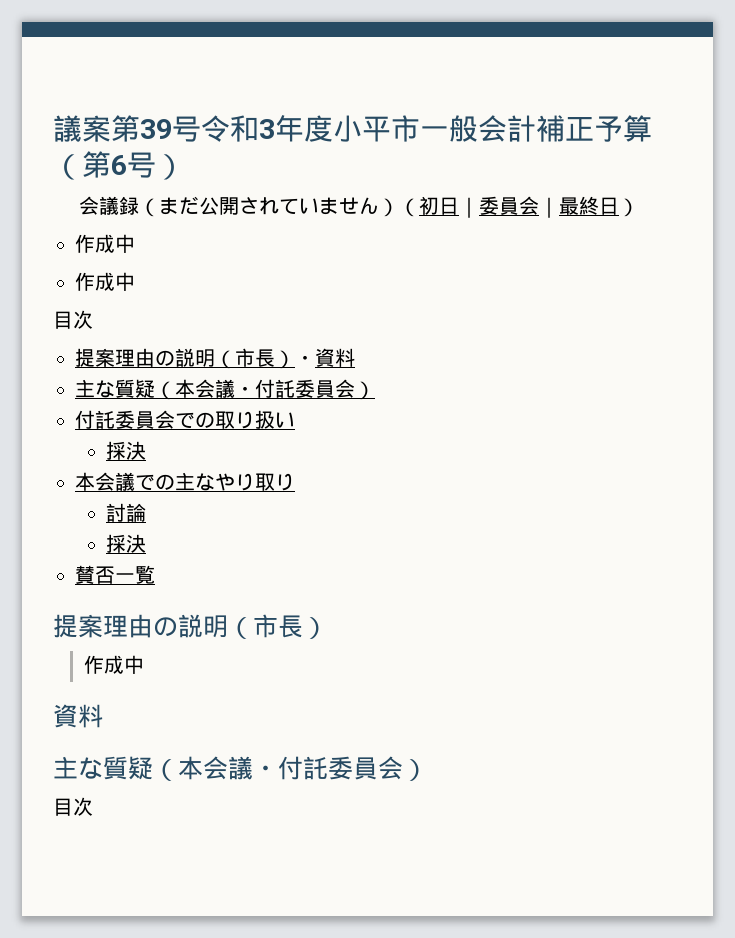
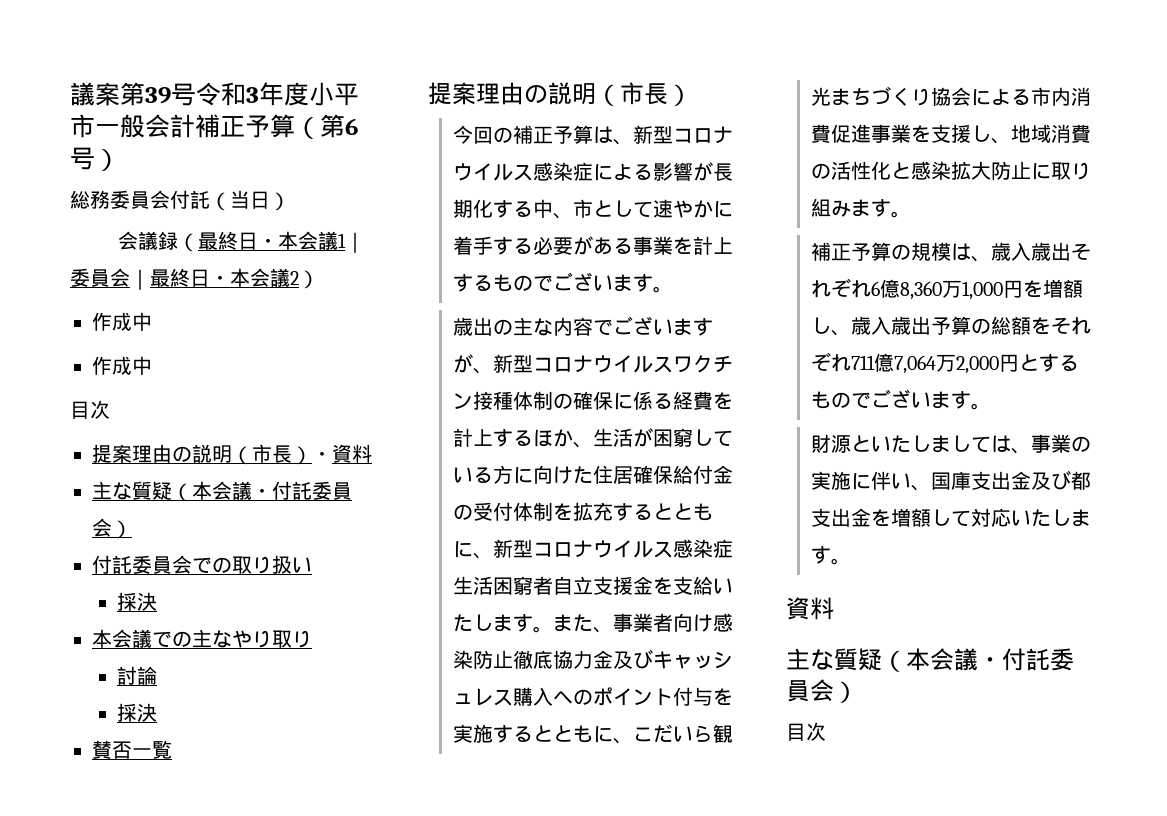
[79,196,460,217] 会議録（まだ公開されていません）（初日 -> [70,190,290,211] [118,231,347,252] 総務委員会付託（当日） // 会議録（最終日・本会議1
(620, 206) none -> [210,268,299,287] ・本会議2
[83,655,144,674] 作成中 -> [452,125,733,145] [452,162,733,181] [452,199,733,219] [452,236,733,255] [452,272,673,293] [452,316,713,336] [452,354,733,374] [452,391,733,410] [452,428,733,448] [452,465,733,484] [452,502,713,521] [452,539,733,559] [452,576,733,595] [452,613,733,633] [452,649,733,669] [452,687,733,706] [452,724,733,744] [810,86,1091,106] [810,124,1091,144] [810,161,1091,180] [810,198,911,218] [810,242,1091,262] [810,278,1083,300] [810,316,1091,336] [810,352,1079,374] [810,389,991,410] [810,434,1091,454] [810,470,1091,491] [810,508,1091,527] [810,546,851,565] 今回の補正予算は、新型コロナウイルス感染症による影響が長期化する中、市として速やかに着手する必要がある事業を計上するものでございます。 // 歳出の主な内容でございますが、新型コロナウイルスワクチン接種体制の確保に係る経費を計上するほか、生活が困窮している方に向けた住居確保給付金の受付体制を拡充するとともに、新型コロナウイルス感染症生活困窮者自立支援金を支給いたします。また、事業者向け感染防止徹底協力金及びキャッシュレス購入へのポイント付与を実施するとともに、こだいら観光まちづくり協会による市内消費促進事業を支援し、地域消費の活性化と感染拡大防止に取り組みます。 // 補正予算の規模は、歳入歳出それぞれ6億8,360万1,000円を増額し、歳入歳出予算の総額をそれぞれ711億7,064万2,000円とするものでございます。 // 財源といたしましては、事業の実施に伴い、国庫支出金及び都支出金を増額して対応いたします。

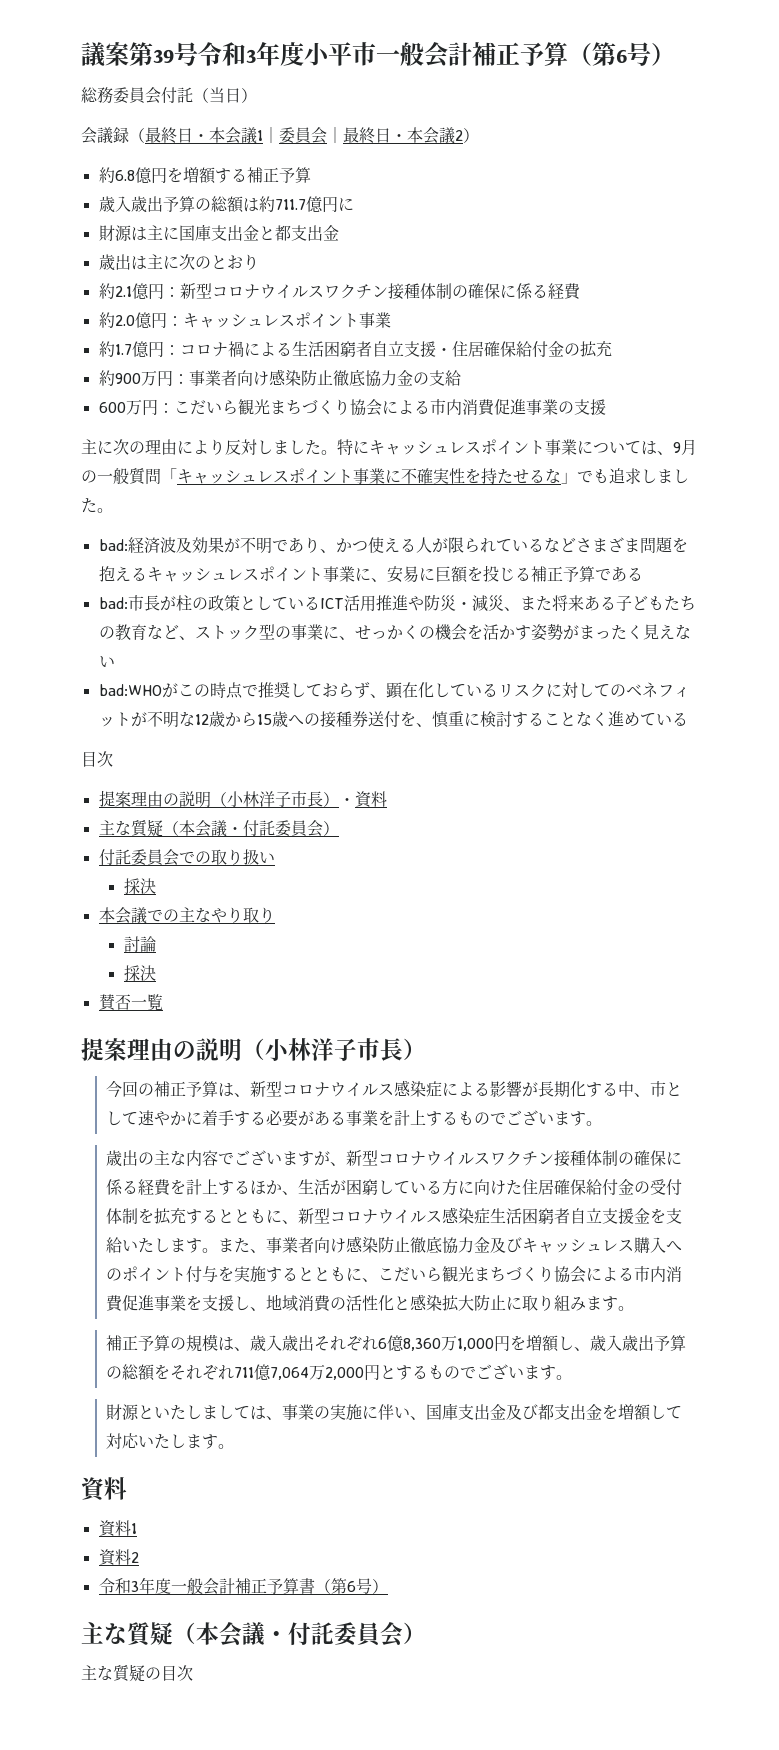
[92,312,152,331] [92,356,152,375] 作成中 // 作成中 -> [98,167,311,184] [98,196,354,213] [98,224,339,241] [98,254,259,271] [98,283,581,300] [98,312,391,329] [98,341,612,358] [98,369,461,387] [98,399,606,416] [81,439,697,456] [81,468,689,485] [81,498,113,513] [98,537,688,554] [98,565,643,583] [98,594,696,612] [98,623,691,641] [98,655,115,668] [98,682,690,699] [98,711,688,728] 約6.8億円を増額する補正予算 // 歳入歳出予算の総額は約711.7億円に // 財源は主に国庫支出金と都支出金 // 歳出は主に次のとおり // 約2.1億円：新型コロナウイルスワクチン接種体制の確保に係る経費 // 約2.0億円：キャッシュレスポイント事業 // 約1.7億円：コロナ禍による生活困窮者自立支援・住居確保給付金の拡充 // 約900万円：事業者向け感染防止徹底協力金の支給 // 600万円：こだいら観光まちづくり協会による市内消費促進事業の支援 // 主に次の理由により反対しました。特にキャッシュレスポイント事業については、9月の一般質問「キャッシュレスポイント事業に不確実性を持たせるな」でも追求しました。 // bad:経済波及効果が不明であり、かつ使える人が限られているなどさまざま問題を抱えるキャッシュレスポイント事業に、安易に巨額を投じる補正予算である // bad:市長が柱の政策としているICT活用推進や防災・減災、また将来ある子どもたちの教育など、ストック型の事業に、せっかくの機会を活かす姿勢がまったく見えない // bad:WHOがこの時点で推奨しておらず、顕在化しているリスクに対してのベネフィットが不明な12歳から15歳への接種券送付を、慎重に検討することなく進めている
(252, 455) none -> [226,791,291,807] 小林洋子
(620, 95) none -> [265,1038,357,1061] 小林洋子
[786,648,1074,672] [786,679,858,703] // 主な質疑（本会議・付託委員会） // -> [98,1520,137,1537] [98,1549,139,1566] [98,1577,388,1595] [81,1622,426,1647] [81,1664,161,1682] // 資料1 // 資料2 // 令和3年度一般会計補正予算書（第6号） // 主な質疑（本会議・付託委員会） // 主な質疑の

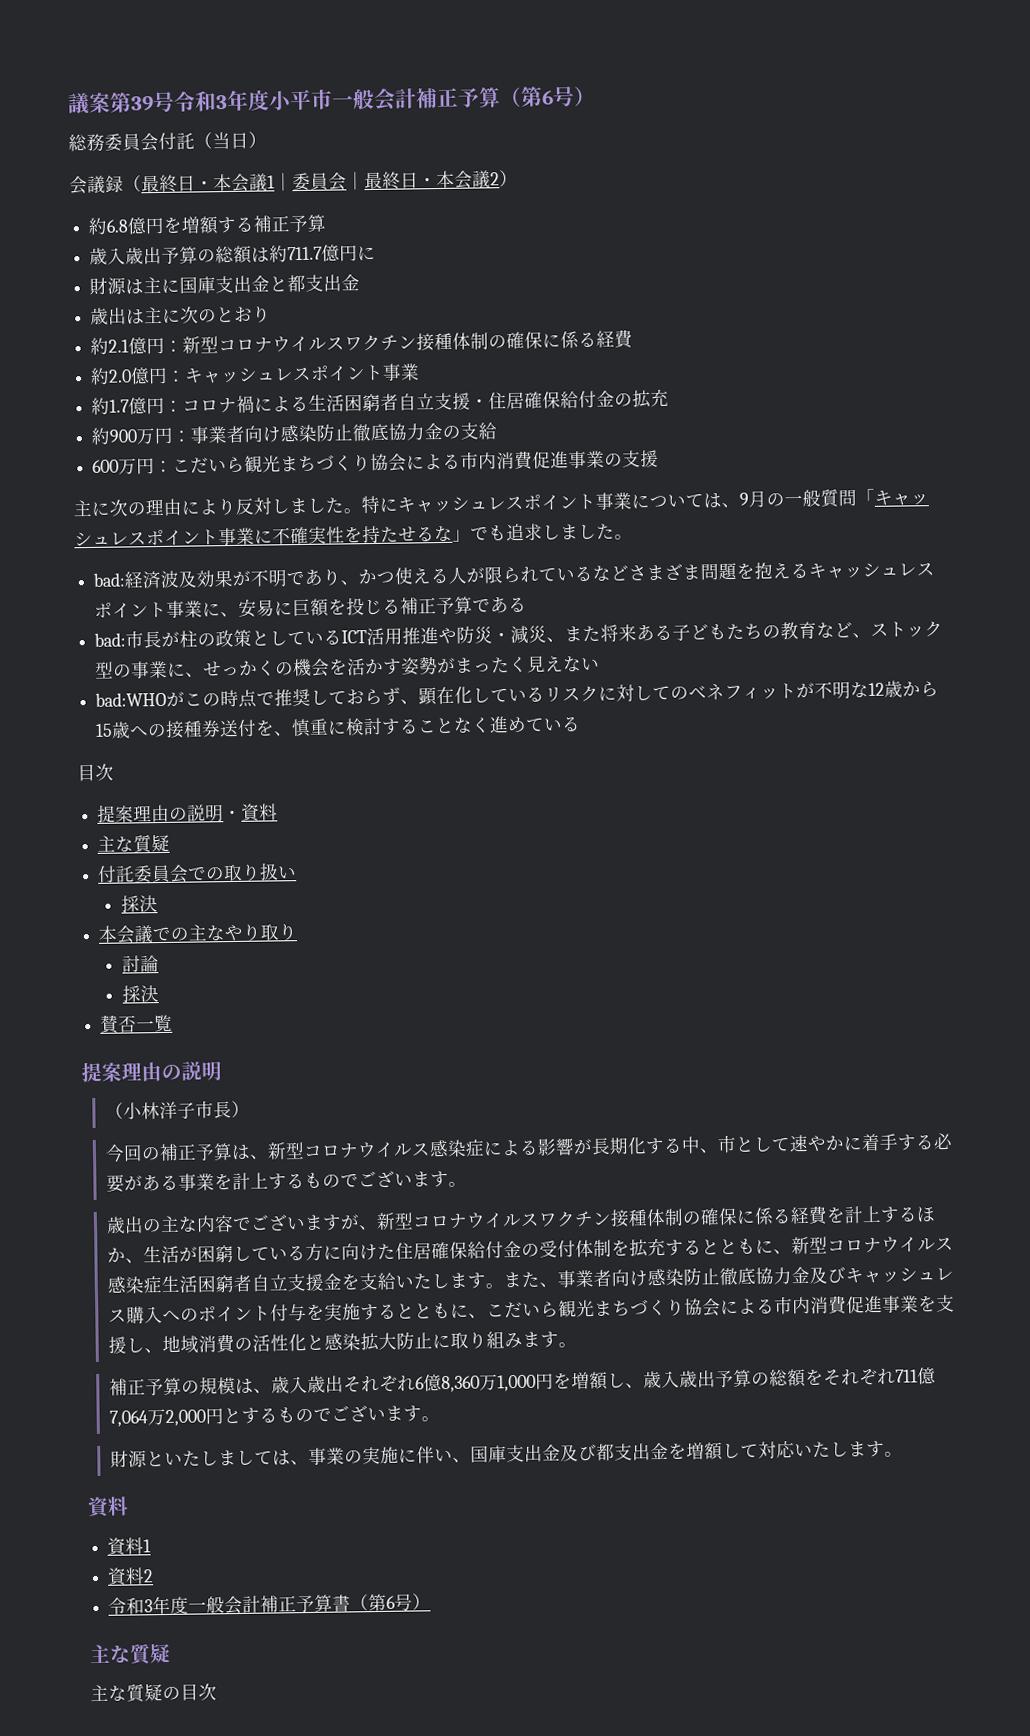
[210,791,339,807] （小林洋子市長） -> (225, 813) none
[162,820,339,837] （本会議・付託委員会） -> (171, 843) none
(242, 1049) none -> (222, 1071) //
[173,1622,426,1647] （本会議・付託委員会） -> (171, 1653) none

